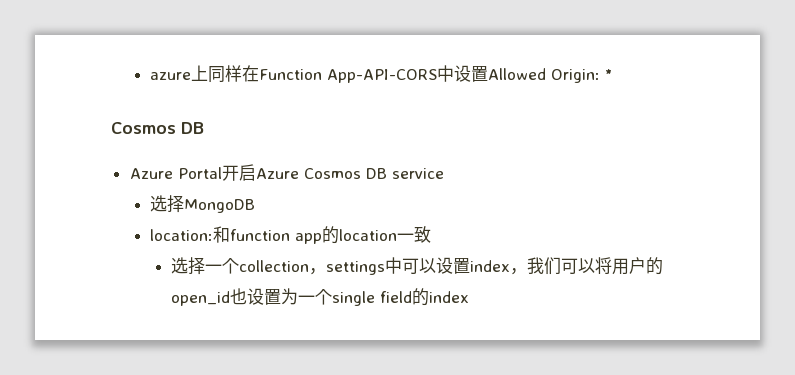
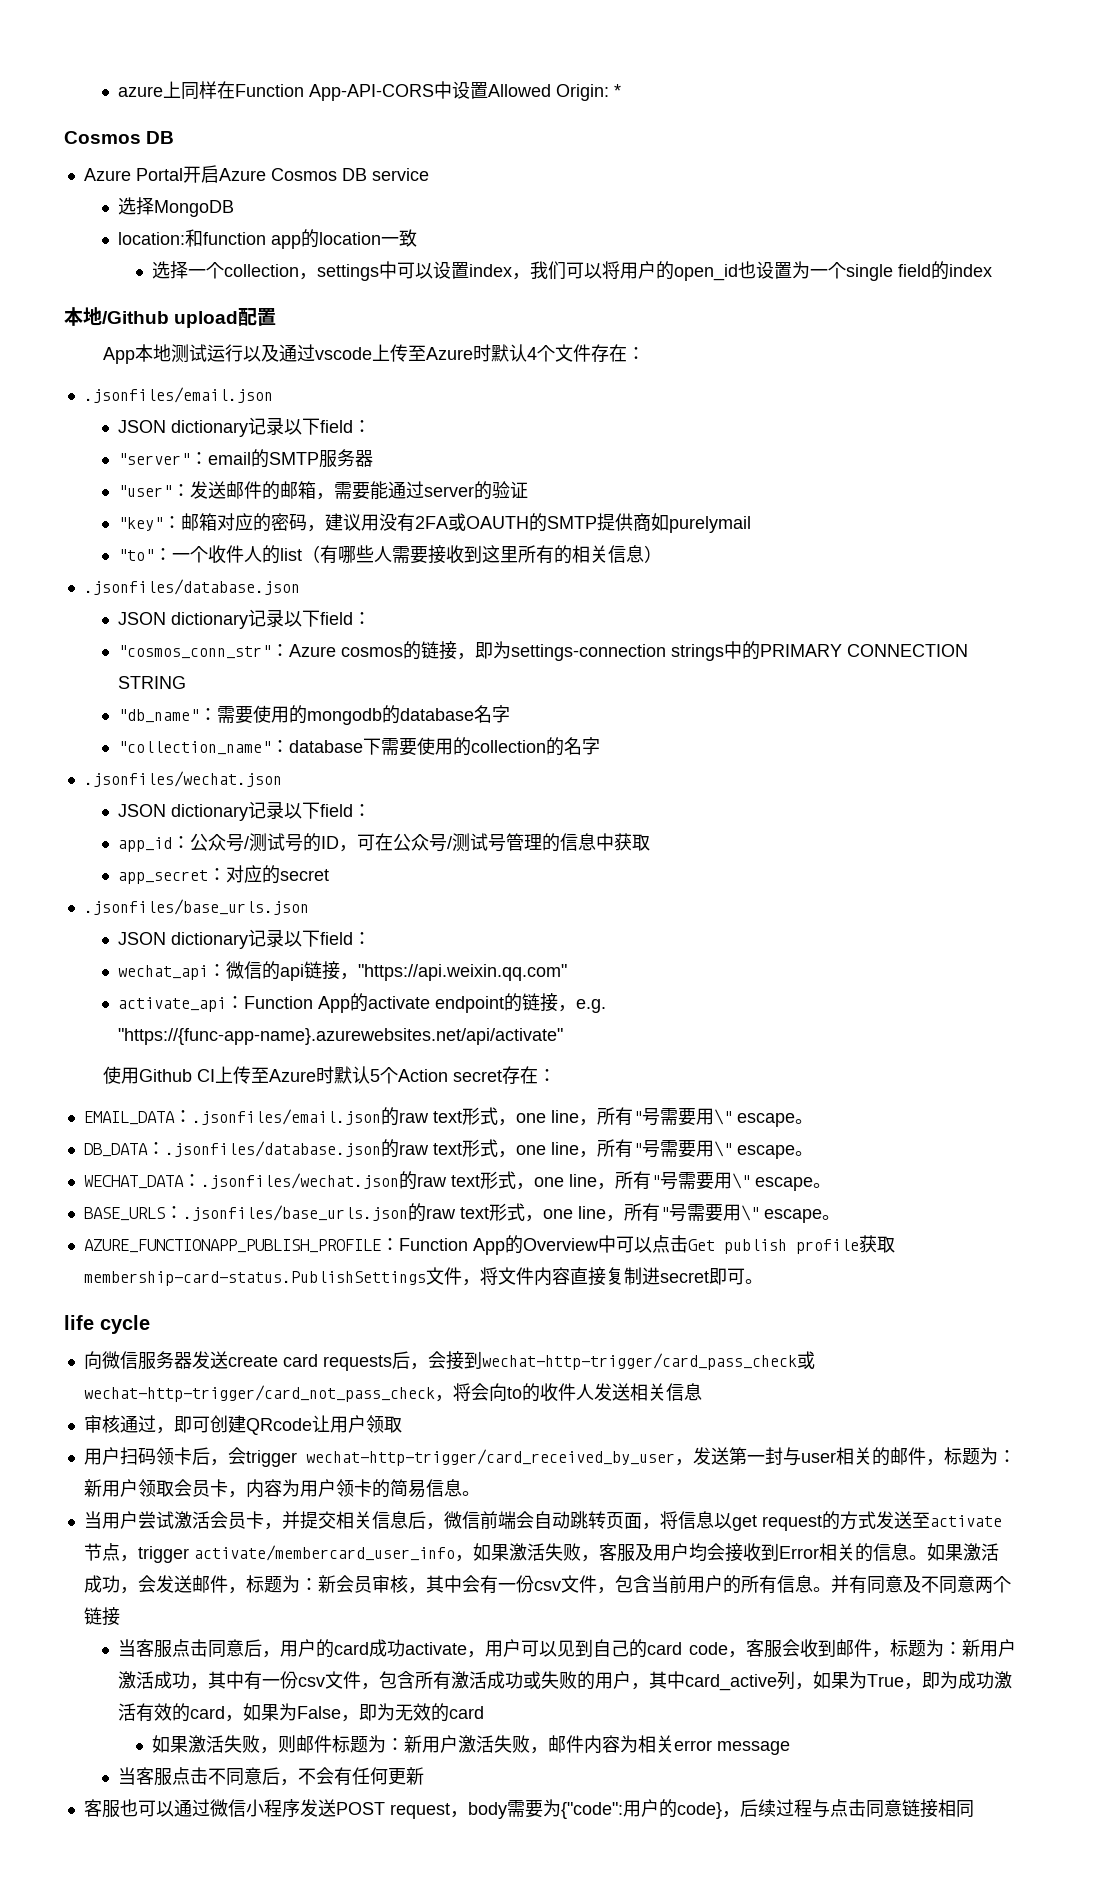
(470, 297) none -> [64,307,277,328] [102,344,645,364] [83,387,273,403] [118,417,372,437] [118,449,374,468] [118,481,529,500] [118,513,752,533] [118,545,663,564] [83,579,300,595] [118,609,372,629] [118,641,969,661] [118,676,187,689] [118,705,511,725] [118,737,601,756] [83,771,282,787] [118,801,372,821] [118,833,651,852] [118,865,330,884] [83,899,309,915] [118,929,372,949] [118,961,568,981] [118,993,607,1013] [118,1028,564,1045] [102,1066,556,1084] [83,1107,813,1127] [83,1139,813,1159] [83,1171,831,1191] [83,1203,840,1223] [83,1235,895,1255] [83,1267,763,1286] [64,1315,150,1334] [83,1351,815,1371] [83,1383,702,1402] [83,1415,402,1435] [83,1447,1016,1467] [83,1479,480,1498] [83,1511,1002,1531] [83,1543,999,1563] [83,1575,1011,1594] [83,1607,120,1626] [118,1639,1016,1658] [118,1671,1013,1691] [118,1703,485,1722] [152,1735,791,1755] [118,1767,425,1786] [83,1799,974,1819] // 本地/Github upload配置 // App本地测试运行以及通过vscode上传至Azure时默认4个文件存在： // .jsonfiles/email.json // JSON dictionary记录以下field： // "server"：email的SMTP服务器 // "user"：发送邮件的邮箱，需要能通过server的验证 // "key"：邮箱对应的密码，建议用没有2FA或OAUTH的SMTP提供商如purelymail // "to"：一个收件人的list（有哪些人需要接收到这里所有的相关信息） // .jsonfiles/database.json // JSON dictionary记录以下field： // "cosmos_conn_str"：Azure cosmos的链接，即为settings-connection strings中的PRIMARY CONNECTION STRING // "db_name"：需要使用的mongodb的database名字 // "collection_name"：database下需要使用的collection的名字 // .jsonfiles/wechat.json // JSON dictionary记录以下field： // app_id：公众号/测试号的ID，可在公众号/测试号管理的信息中获取 // app_secret：对应的secret // .jsonfiles/base_urls.json // JSON dictionary记录以下field： // wechat_api：微信的api链接，"https://api.weixin.qq.com" // activate_api：Function App的activate endpoint的链接，e.g. "https://{func-app-name}.azurewebsites.net/api/activate" // 使用Github CI上传至Azure时默认5个Action secret存在： // EMAIL_DATA：.jsonfiles/email.json的raw text形式，one line，所有"号需要用\" escape。 // DB_DATA：.jsonfiles/database.json的raw text形式，one line，所有"号需要用\" escape。 // WECHAT_DATA：.jsonfiles/wechat.json的raw text形式，one line，所有"号需要用\" escape。 // BASE_URLS：.jsonfiles/base_urls.json的raw text形式，one line，所有"号需要用\" escape。 // AZURE_FUNCTIONAPP_PUBLISH_PROFILE：Function App的Overview中可以点击Get publish profile获取membership-card-status.PublishSettings文件，将文件内容直接复制进secret即可。 // life cycle // 向微信服务器发送create card requests后，会接到wechat-http-trigger/card_pass_check或wechat-http-trigger/card_not_pass_check，将会向to的收件人发送相关信息 // 审核通过，即可创建QRcode让用户领取 // 用户扫码领卡后，会trigger wechat-http-trigger/card_received_by_user，发送第一封与user相关的邮件，标题为：新用户领取会员卡，内容为用户领卡的简易信息。 // 当用户尝试激活会员卡，并提交相关信息后，微信前端会自动跳转页面，将信息以get request的方式发送至activate节点，trigger activate/membercard_user_info，如果激活失败，客服及用户均会接收到Error相关的信息。如果激活成功，会发送邮件，标题为：新会员审核，其中会有一份csv文件，包含当前用户的所有信息。并有同意及不同意两个链接 // 当客服点击同意后，用户的card成功activate，用户可以见到自己的card code，客服会收到邮件，标题为：新用户激活成功，其中有一份csv文件，包含所有激活成功或失败的用户，其中card_active列，如果为True，即为成功激活有效的card，如果为False，即为无效的card // 如果激活失败，则邮件标题为：新用户激活失败，邮件内容为相关error message // 当客服点击不同意后，不会有任何更新 // 客服也可以通过微信小程序发送POST request，body需要为{"code":用户的code}，后续过程与点击同意链接相同

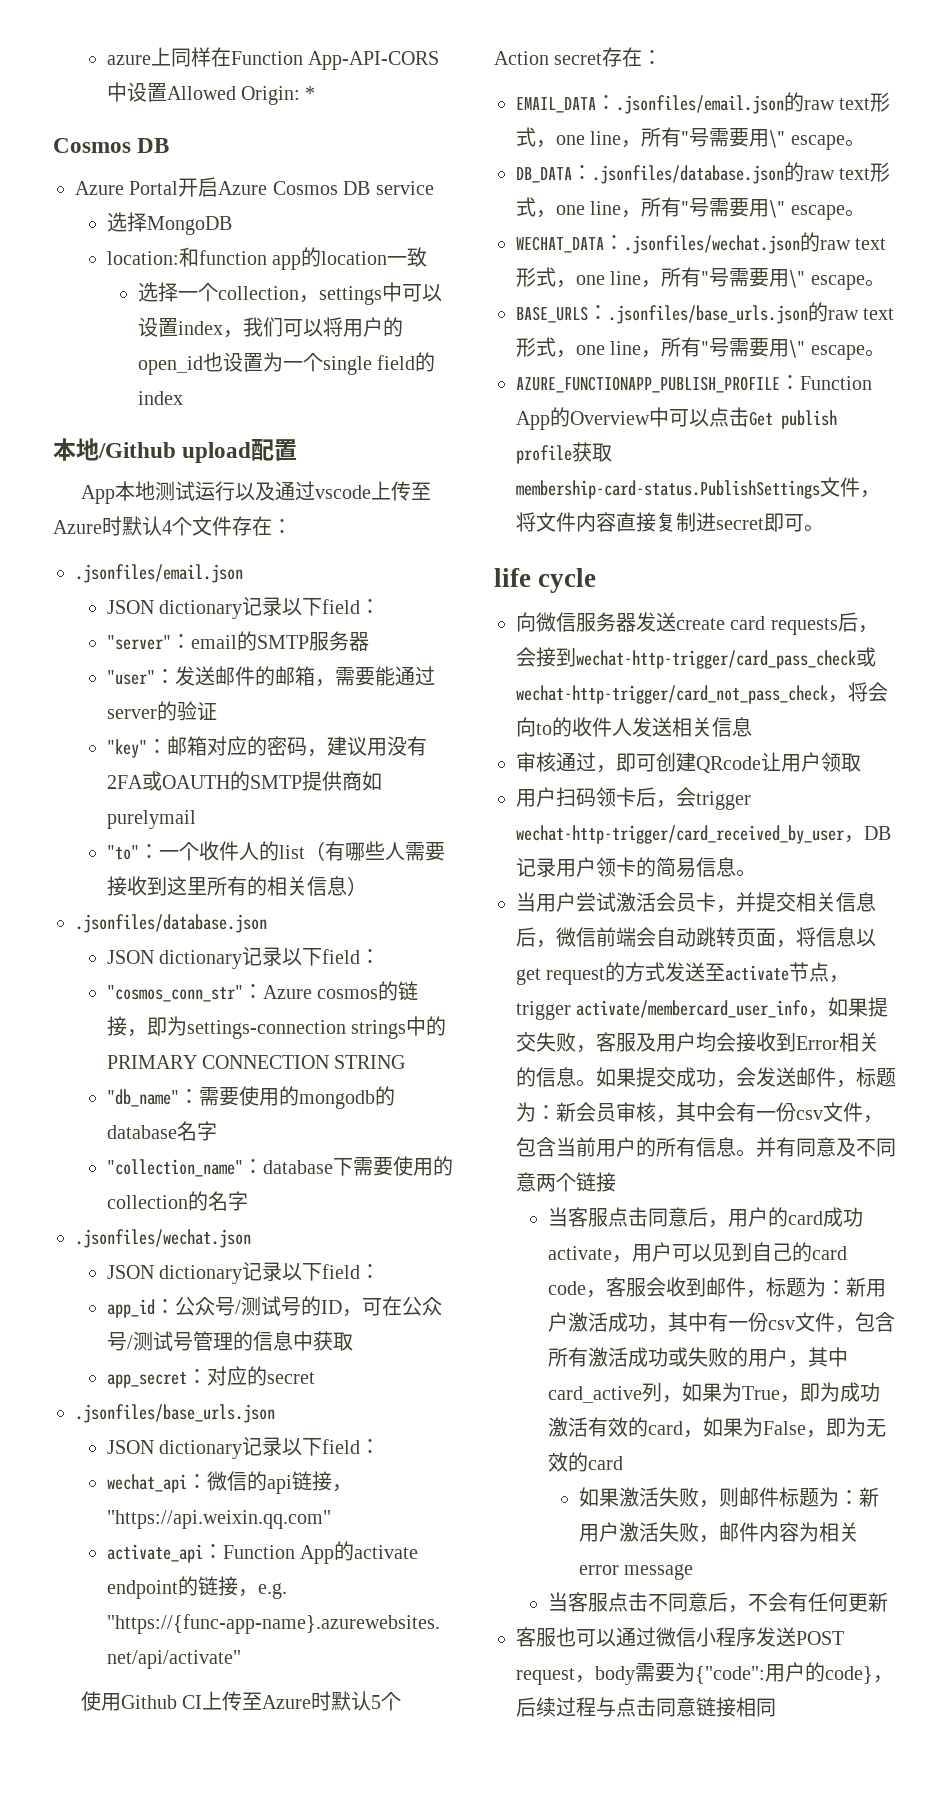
[693,1447,1016,1466] [83,1479,300,1498] 发送第一封与user相关的邮件，标题为：新用户领取会员卡，内容为 -> [864,826,891,840] [516,857,556,877] DB记录
[508,1543,545,1561] 激活 -> [868,997,889,1017] [516,1032,536,1052] 提交
[962,1543,999,1561] 激活 -> [636,1067,676,1087] 提交

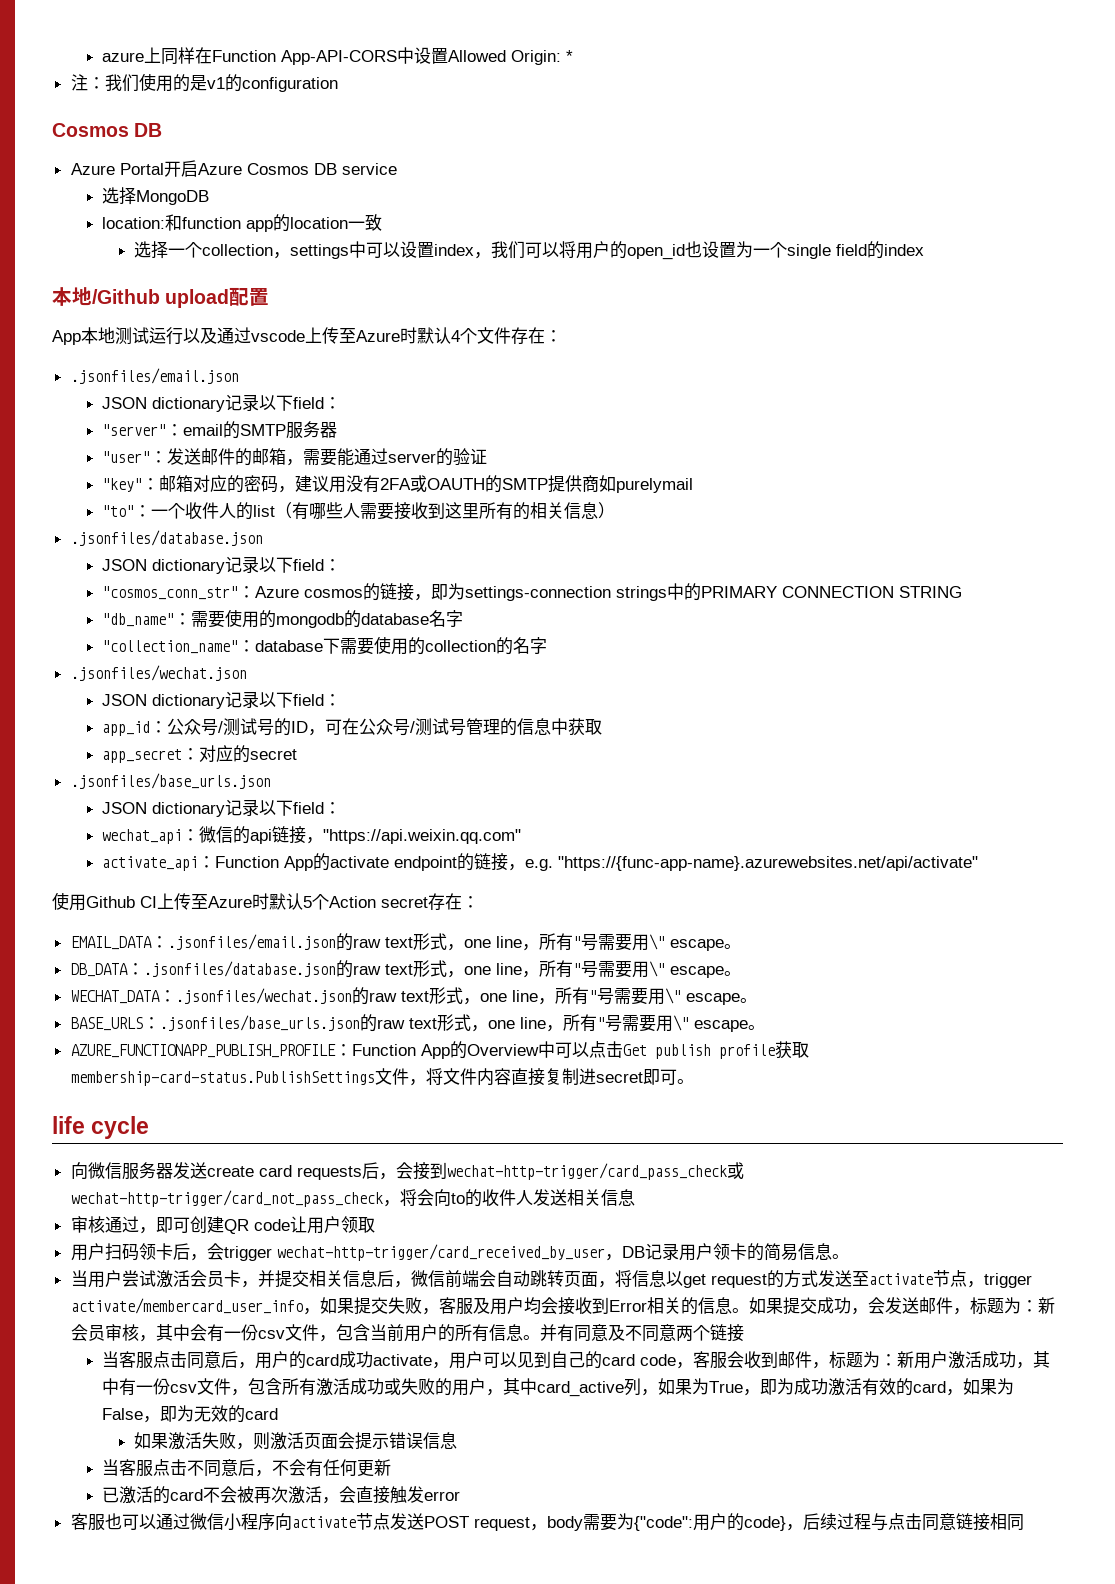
(316, 93) none -> [70,73,338,92] // 注：我们使用的是v1的configuration
[696,756,761,773] QRcode -> [223,1219,290,1234] QR code
[739,1487,880,1507] [579,1522,860,1543] [579,1564,694,1580] 邮件标题为：新用户激活失败，邮件内容为相关error message -> [270,1432,458,1450] 激活页面会提示错误信息
(888, 1602) none -> [102,1486,461,1504] // 已激活的card不会被再次激活，会直接触发error
(756, 1637) none -> [274,1513,390,1530] 向activate节点

